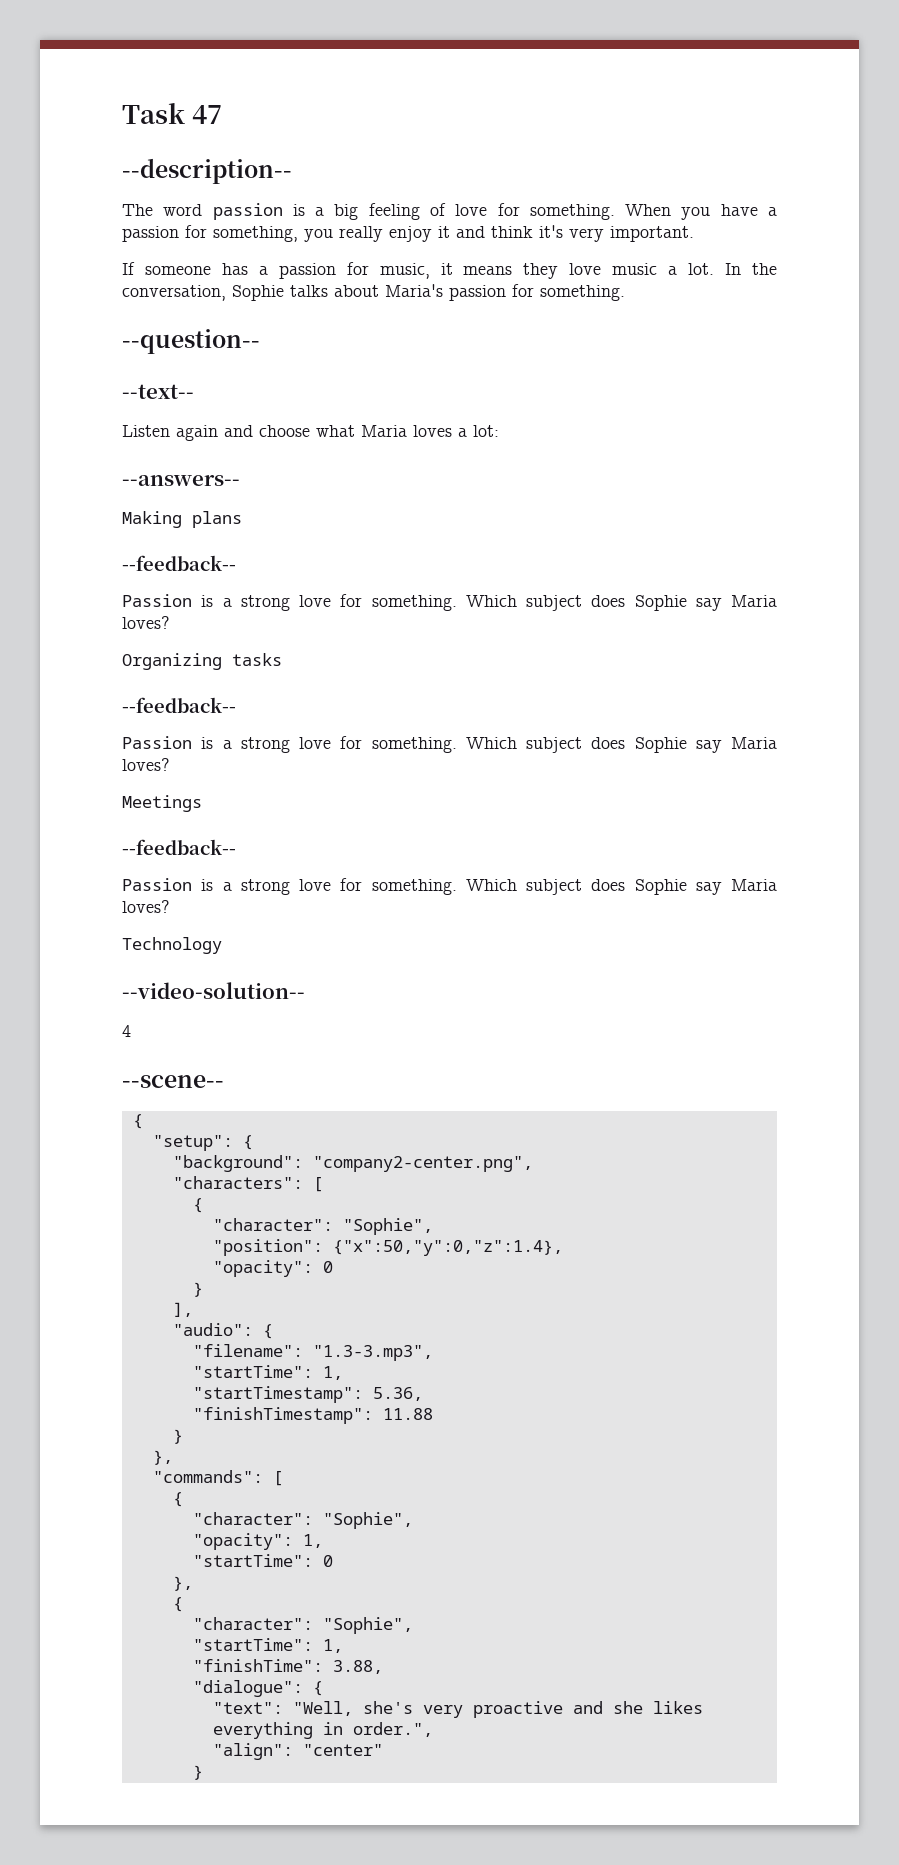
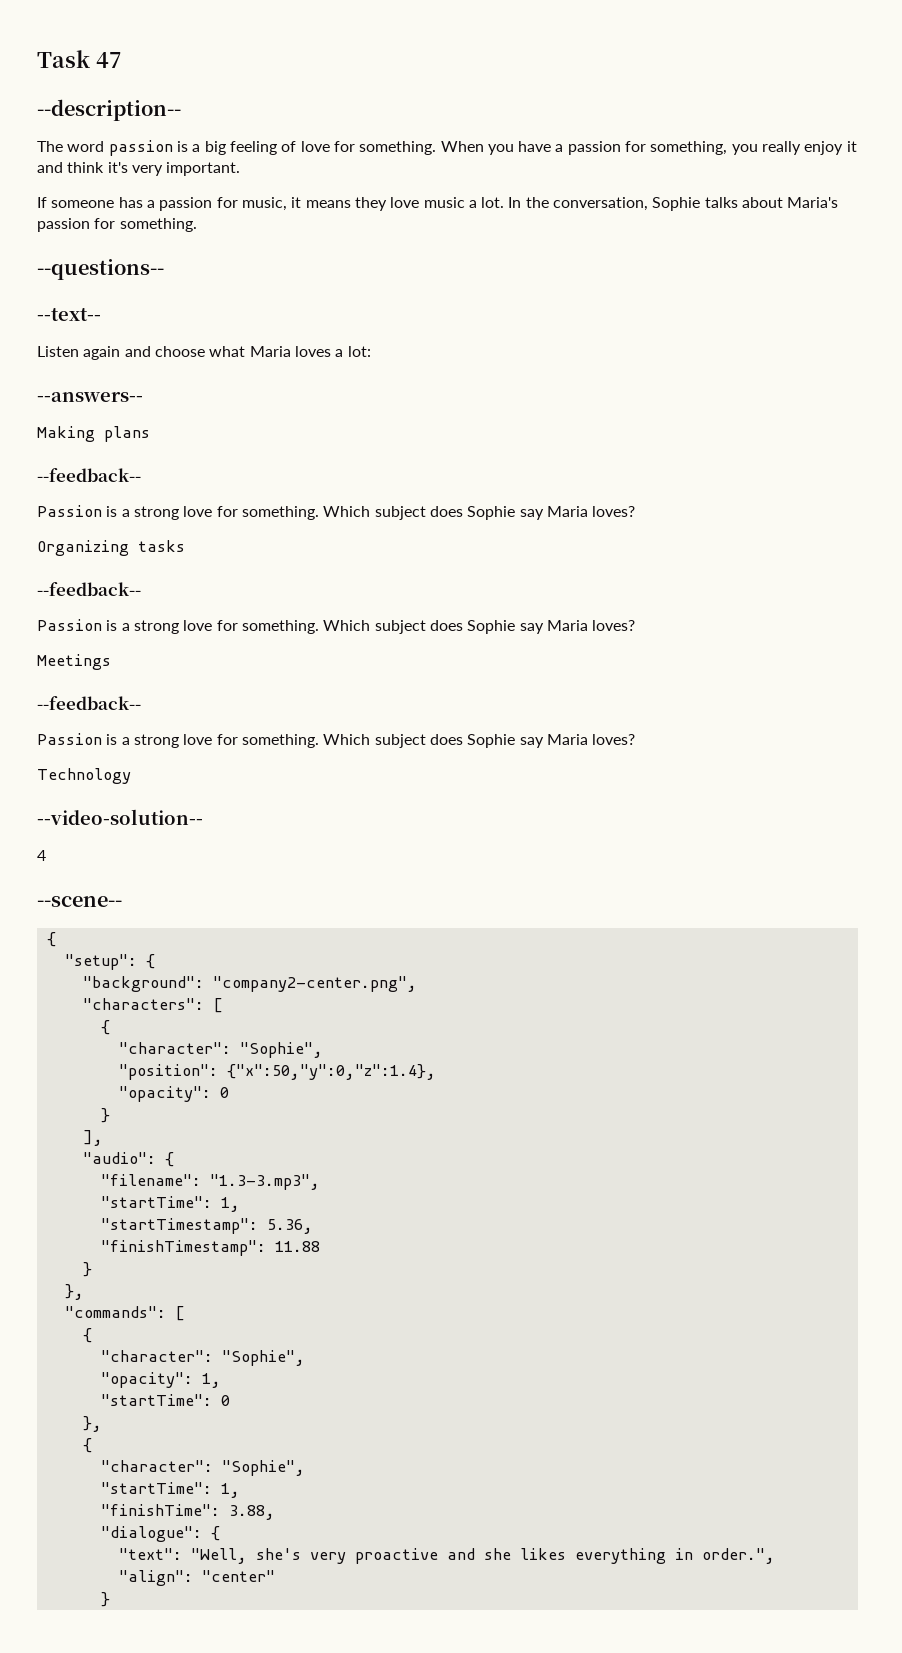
[122,329,260,354] --question-- -> [37,259,164,280] --questions--

